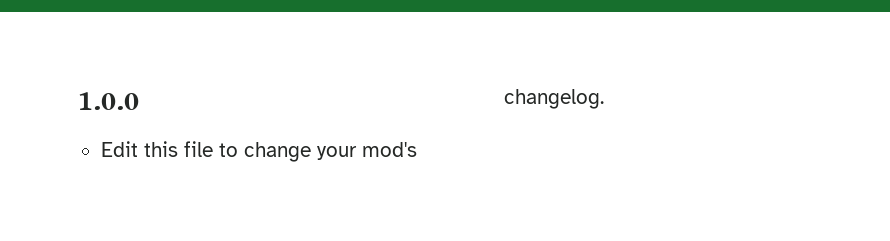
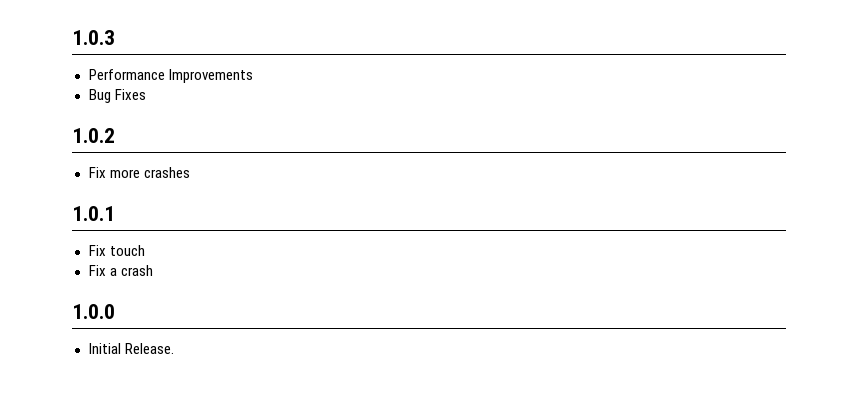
[78,92,139,110] [100,141,417,162] [503,89,604,109] 1.0.0 // Edit this file to change your mod's changelog. -> [72,30,115,45] [88,69,253,83] [88,89,146,103] [72,128,115,143] [88,167,190,178] [72,206,115,221] [88,245,145,256] [88,265,153,276] [72,304,115,319] [88,343,174,354] 1.0.3 // Performance Improvements // Bug Fixes // 1.0.2 // Fix more crashes // 1.0.1 // Fix touch // Fix a crash // 1.0.0 // Initial Release.

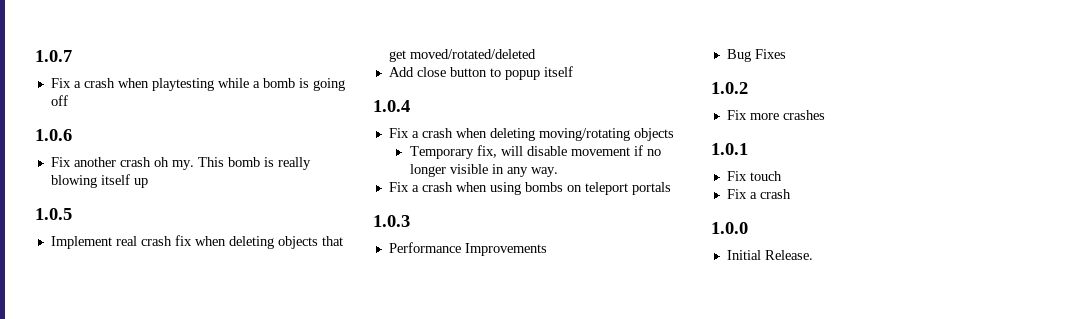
(72, 37) none -> [35,50,72,62] [50,78,345,91] [50,95,68,106] [35,129,72,141] [50,157,311,170] [50,174,148,188] [35,208,72,220] [50,235,343,249] [388,49,536,62] [388,66,573,80] [373,100,410,112] [388,128,674,141] [409,145,661,159] [409,164,558,177] [388,182,671,195] 1.0.7 // Fix a crash when playtesting while a bomb is going off // 1.0.6 // Fix another crash oh my. This bomb is really blowing itself up // 1.0.5 // Implement real crash fix when deleting objects that get moved/rotated/deleted // Add close button to popup itself // 1.0.4 // Fix a crash when deleting moving/rotating objects // Temporary fix, will disable movement if no longer visible in any way. // Fix a crash when using bombs on teleport portals //

